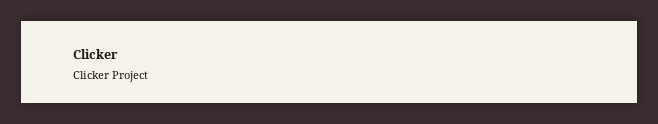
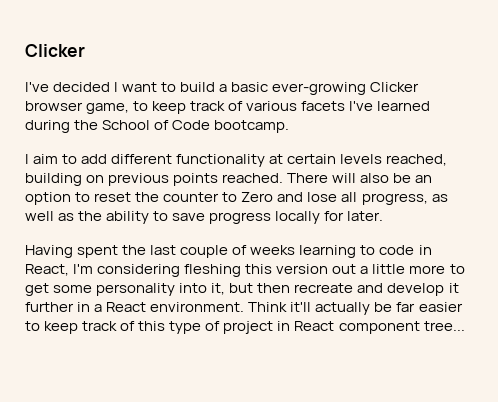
[73,71,148,82] Clicker Project -> [25,82,420,95] [25,101,431,114] [25,120,290,133] [25,154,448,167] [25,173,433,186] [25,192,448,205] [25,211,384,224] [25,245,432,258] [25,264,465,277] [25,283,459,296] [25,302,463,315] [25,321,465,334] I've decided I want to build a basic ever-growing Clicker browser game, to keep track of various facets I've learned during the School of Code bootcamp. // I aim to add different functionality at certain levels reached, building on previous points reached. There will also be an option to reset the counter to Zero and lose all progress, as well as the ability to save progress locally for later. // Having spent the last couple of weeks learning to code in React, I'm considering fleshing this version out a little more to get some personality into it, but then recreate and develop it further in a React environment. Think it'll actually be far easier to keep track of this type of project in React component tree...

